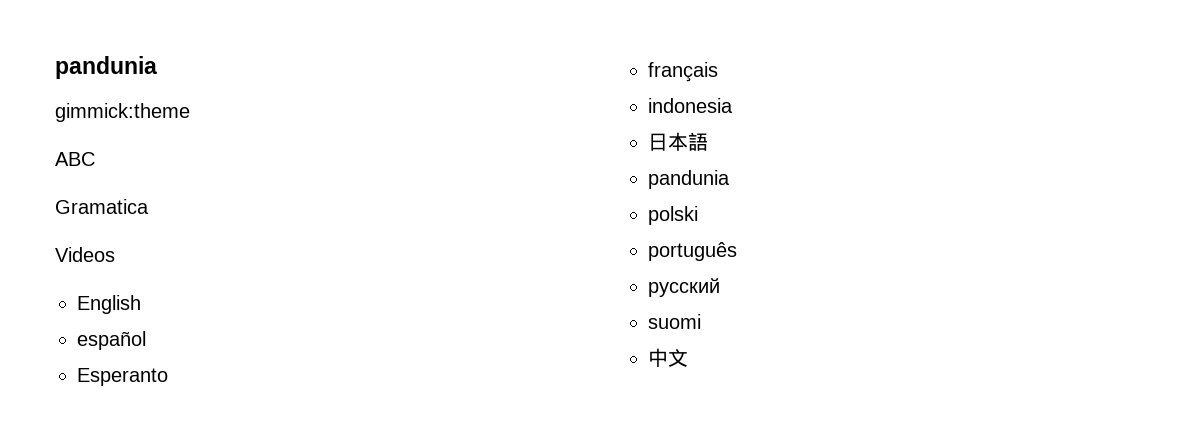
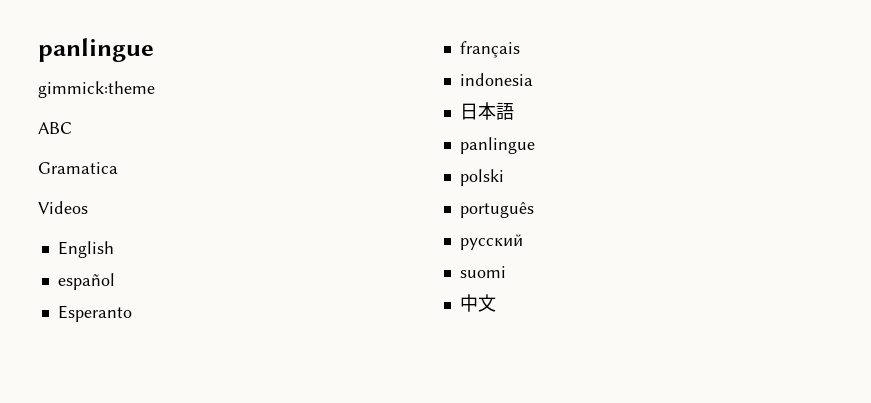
[55,56,157,79] pandunia -> [38,38,154,62] panlingue
[648,170,730,189] pandunia -> [459,137,535,154] panlingue

